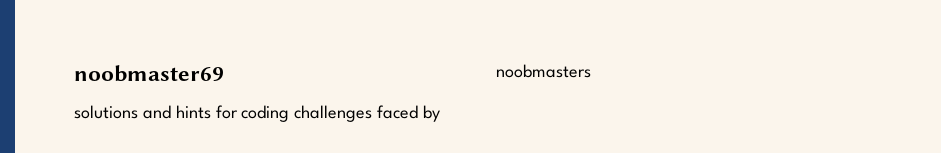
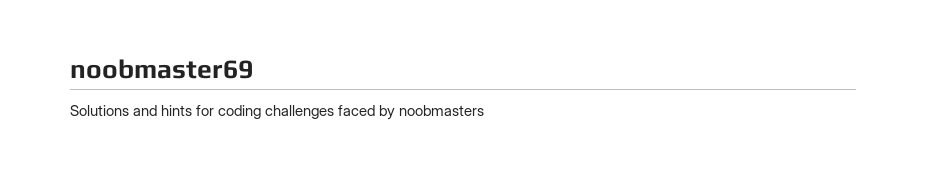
[74,105,138,119] solutions -> [70,105,129,116] Solutions

